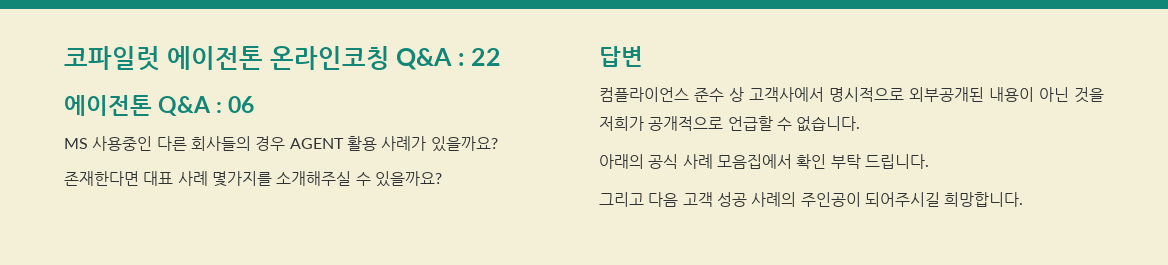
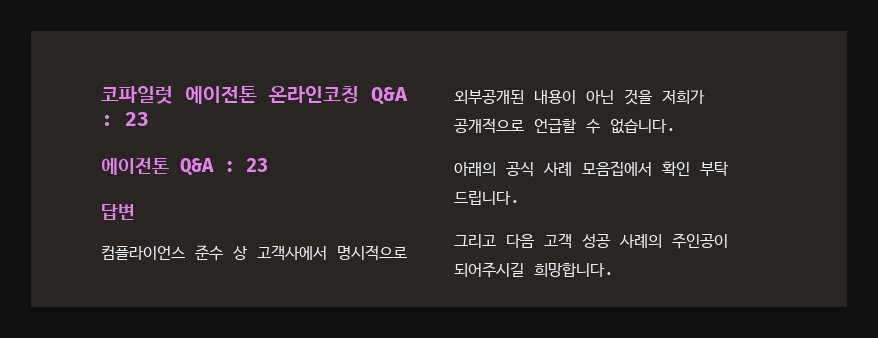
[470,48,501,66] 22 -> [125,112,149,126] 23
[228,96,255,113] [64,136,498,152] [64,171,442,187] 06 // MS 사용중인 다른 회사들의 경우 AGENT 활용 사례가 있을까요? // 존재한다면 대표 사례 몇가지를 소개해주실 수 있을까요? -> [246,158,268,172] 23

